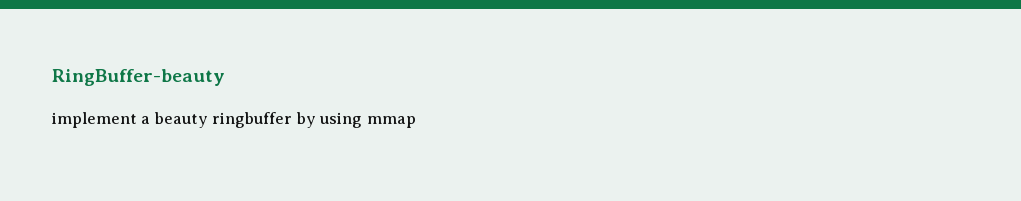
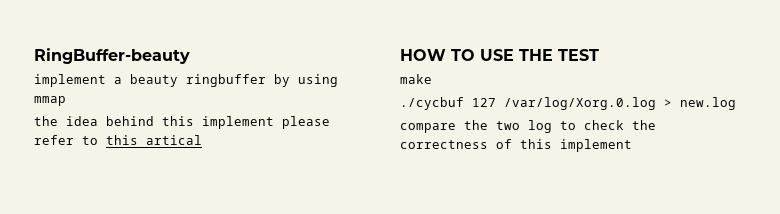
(416, 122) none -> [34,116,330,129] [34,135,202,145] [400,49,599,61] [400,74,432,84] [400,97,736,110] [400,120,656,133] [400,139,632,152] // the idea behind this implement please refer to this artical // HOW TO USE THE TEST // make // ./cycbuf 127 /var/log/Xorg.0.log > new.log // compare the two log to check the correctness of this implement

